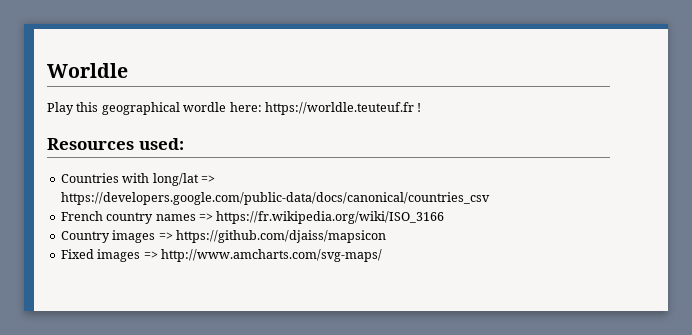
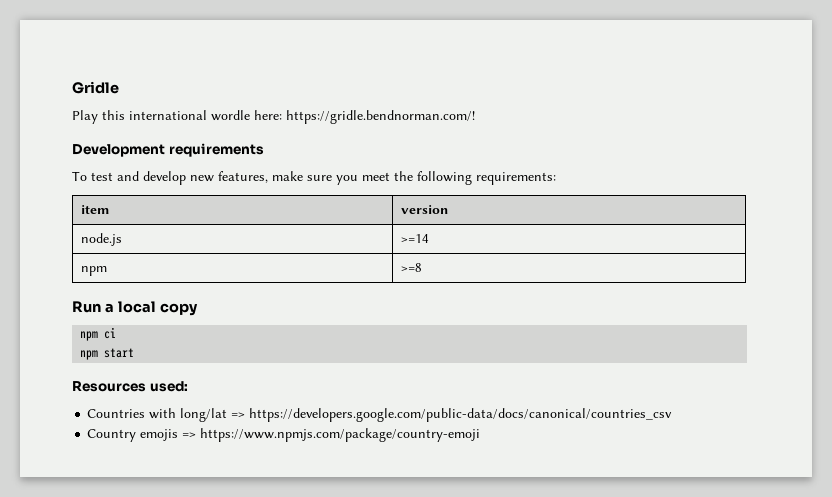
[47,63,128,78] Worldle -> [72,81,119,94] Gridle
[101,102,180,115] geographical -> [129,110,207,120] international
[264,102,422,115] https://worldle.teuteuf.fr ! -> [286,110,475,124] [72,143,264,157] [72,171,556,185] [80,205,109,214] [400,205,448,214] [80,233,122,246] [400,234,429,243] [80,266,107,276] [400,263,422,272] [72,301,198,316] [80,327,117,341] [80,348,135,360] https://gridle.bendnorman.com/! // Development requirements // To test and develop new features, make sure you meet the following requirements: // item | version // node.js | >=14 // npm | >=8 // Run a local copy // npm ci // npm start
[60,211,445,224] [60,230,386,243] [60,249,382,262] French country names => https://fr.wikipedia.org/wiki/ISO_3166 // Country images => https://github.com/djaiss/mapsicon // Fixed images => http://www.amcharts.com/svg-maps/ -> [87,428,481,442] Country emojis => https://www.npmjs.com/package/country-emoji

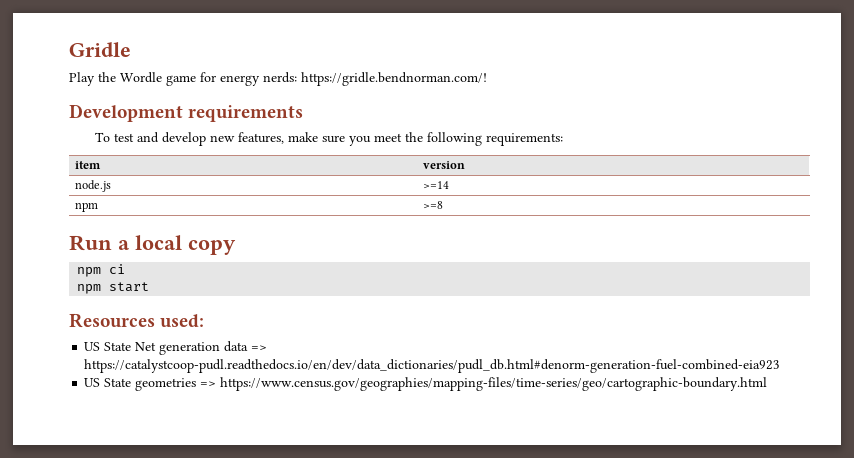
[102,110,282,121] this international wordle here: -> [98,72,297,86] the Wordle game for energy nerds:
[87,408,673,422] [87,428,481,442] Countries with long/lat => https://developers.google.com/public-data/docs/canonical/countries_csv // Country emojis => https://www.npmjs.com/package/country-emoji -> [84,341,268,355] [84,359,781,373] [84,377,768,391] US State Net generation data => https://catalystcoop-pudl.readthedocs.io/en/dev/data_dictionaries/pudl_db.html#denorm-generation-fuel-combined-eia923 // US State geometries => https://www.census.gov/geographies/mapping-files/time-series/geo/cartographic-boundary.html

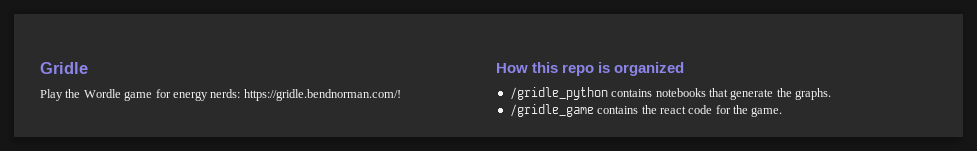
[69,104,304,122] [95,132,564,146] [75,161,102,169] [423,161,466,169] [75,180,112,192] [423,181,450,189] [75,202,99,212] [423,201,444,209] [69,235,236,255] [77,264,126,277] [77,282,150,294] [69,313,205,328] [84,341,268,355] [84,359,781,373] [84,377,768,391] Development requirements // To test and develop new features, make sure you meet the following requirements: // item | version // node.js | >=14 // npm | >=8 // Run a local copy // npm ci // npm start // Resources used: // US State Net generation data => https://catalystcoop-pudl.readthedocs.io/en/dev/data_dictionaries/pudl_db.html#denorm-generation-fuel-combined-eia923 // US State geometries => https://www.census.gov/geographies/mapping-files/time-series/geo/cartographic-boundary.html -> [496,62,685,76] [509,87,831,100] [509,104,783,117] How this repo is organized // /gridle_python contains notebooks that generate the graphs. // /gridle_game contains the react code for the game.

